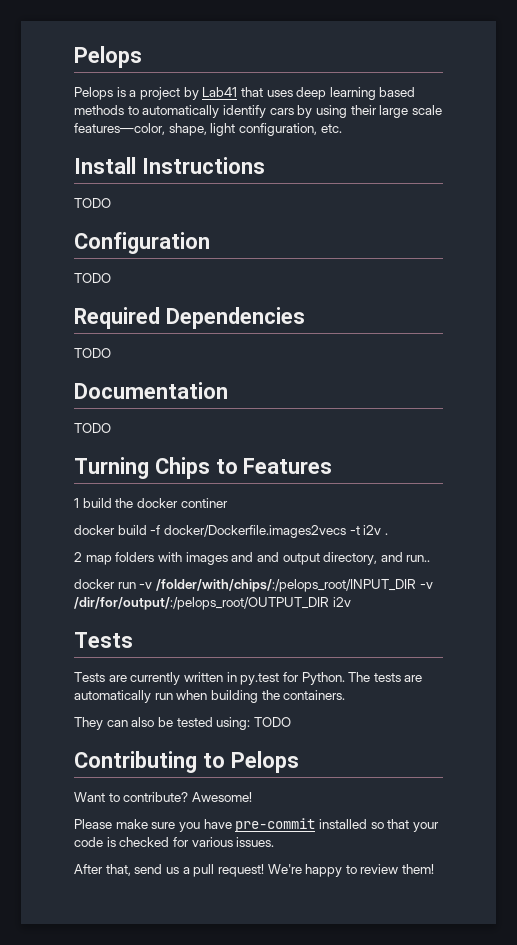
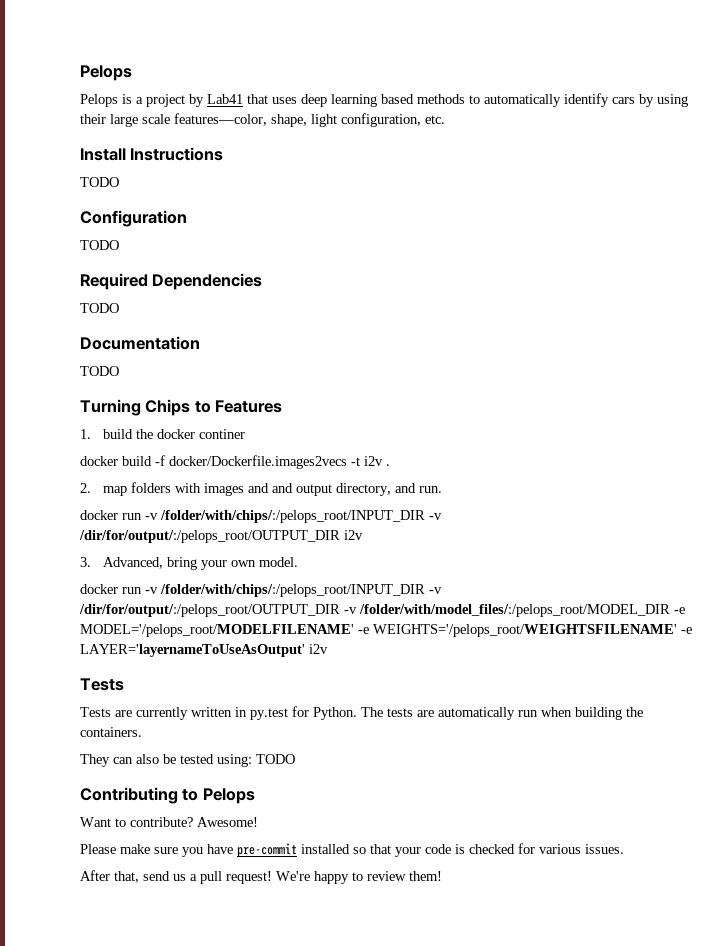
[74,498,79,508] 1 -> [80,429,91,439] 1.
[74,552,82,562] 2 -> [80,483,91,493] 2.
[406,555,431,562] run.. -> [418,486,442,493] run.
(351, 602) none -> [80,557,298,570] [80,584,442,597] [79,604,685,617] [80,624,692,637] [80,644,328,657] // 3. Advanced, bring your own model. // docker run -v /folder/with/chips/:/pelops_root/INPUT_DIR -v /dir/for/output/:/pelops_root/OUTPUT_DIR -v /folder/with/model_files/:/pelops_root/MODEL_DIR -e MODEL='/pelops_root/MODELFILENAME' -e WEIGHTS='/pelops_root/WEIGHTSFILENAME' -e LAYER='layernameToUseAsOutput' i2v

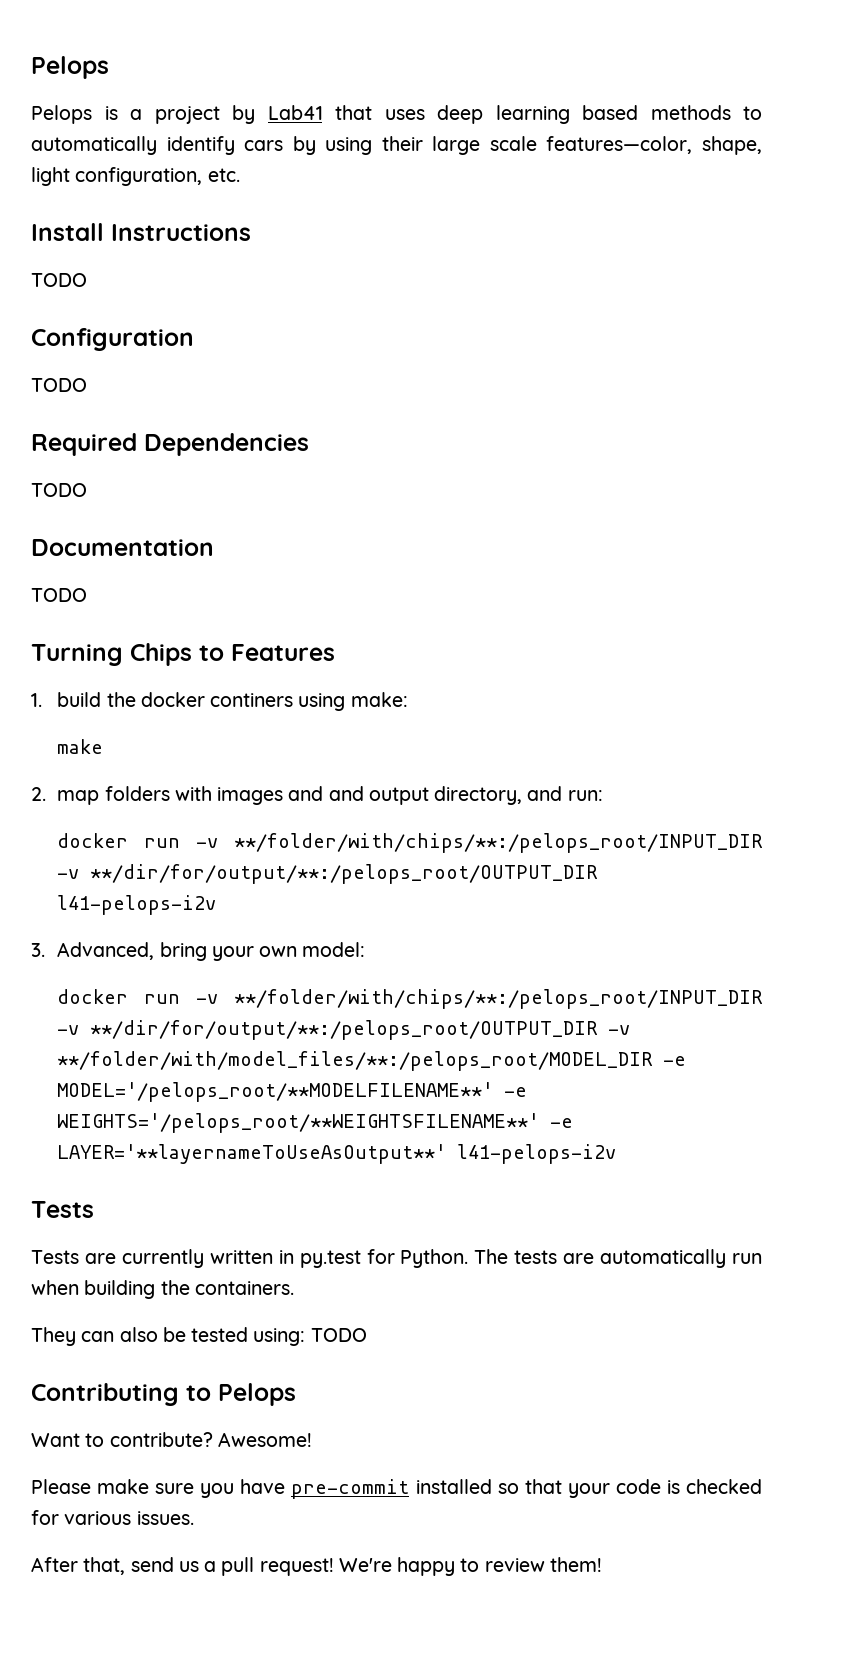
[198,429,245,439] [80,455,390,469] continer // docker build -f docker/Dockerfile.images2vecs -t i2v . -> [210,692,408,711] [57,739,104,754] continers using make: // make
[418,486,442,493] [80,510,442,523] [79,530,363,543] run. // docker run -v /folder/with/chips/:/pelops_root/INPUT_DIR -v /dir/for/output/:/pelops_root/OUTPUT_DIR i2v -> [567,790,603,801] [57,833,763,853] [57,864,599,884] [57,895,217,915] run: // docker run -v **/folder/with/chips/**:/pelops_root/INPUT_DIR -v **/dir/for/output/**:/pelops_root/OUTPUT_DIR l41-pelops-i2v
[258,557,298,567] [80,584,442,597] [79,604,685,617] [80,624,692,637] [80,644,328,657] model. // docker run -v /folder/with/chips/:/pelops_root/INPUT_DIR -v /dir/for/output/:/pelops_root/OUTPUT_DIR -v /folder/with/model_files/:/pelops_root/MODEL_DIR -e MODEL='/pelops_root/MODELFILENAME' -e WEIGHTS='/pelops_root/WEIGHTSFILENAME' -e LAYER='layernameToUseAsOutput' i2v -> [302,942,366,957] [57,989,763,1009] [57,1020,631,1040] [57,1051,687,1071] [57,1082,528,1102] [57,1113,574,1133] [57,1144,617,1164] model: // docker run -v **/folder/with/chips/**:/pelops_root/INPUT_DIR -v **/dir/for/output/**:/pelops_root/OUTPUT_DIR -v **/folder/with/model_files/**:/pelops_root/MODEL_DIR -e MODEL='/pelops_root/**MODELFILENAME**' -e WEIGHTS='/pelops_root/**WEIGHTSFILENAME**' -e LAYER='**layernameToUseAsOutput**' l41-pelops-i2v

